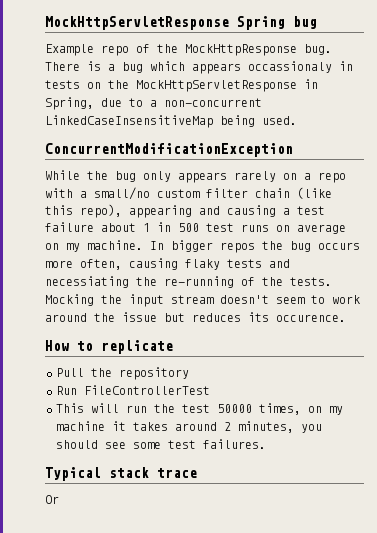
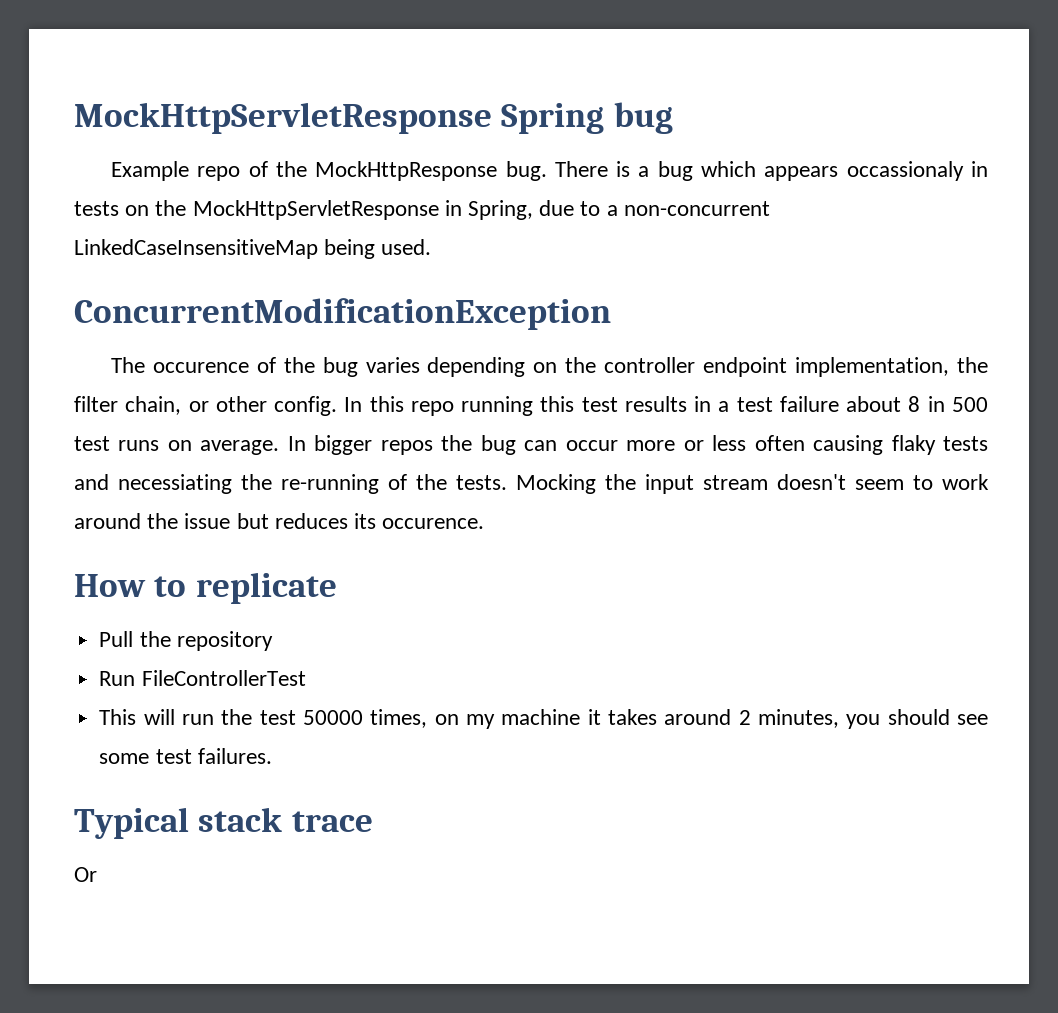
[45,170,346,183] [45,187,332,200] [45,204,276,218] While the bug only appears rarely on a repo with a small/no custom filter chain (like this repo), appearing and causing -> [110,357,988,377] [74,396,712,416] The occurence of the bug varies depending on the controller endpoint implementation, the filter chain, or other config. In this repo running this test results in
[143,223,150,232] 1 -> [908,396,921,412] 8
[297,224,346,234] [45,240,143,252] average on my machine. -> [200,440,280,455] average.
[318,242,360,250] [45,259,122,270] occurs more often, -> [524,435,805,451] can occur more or less often

